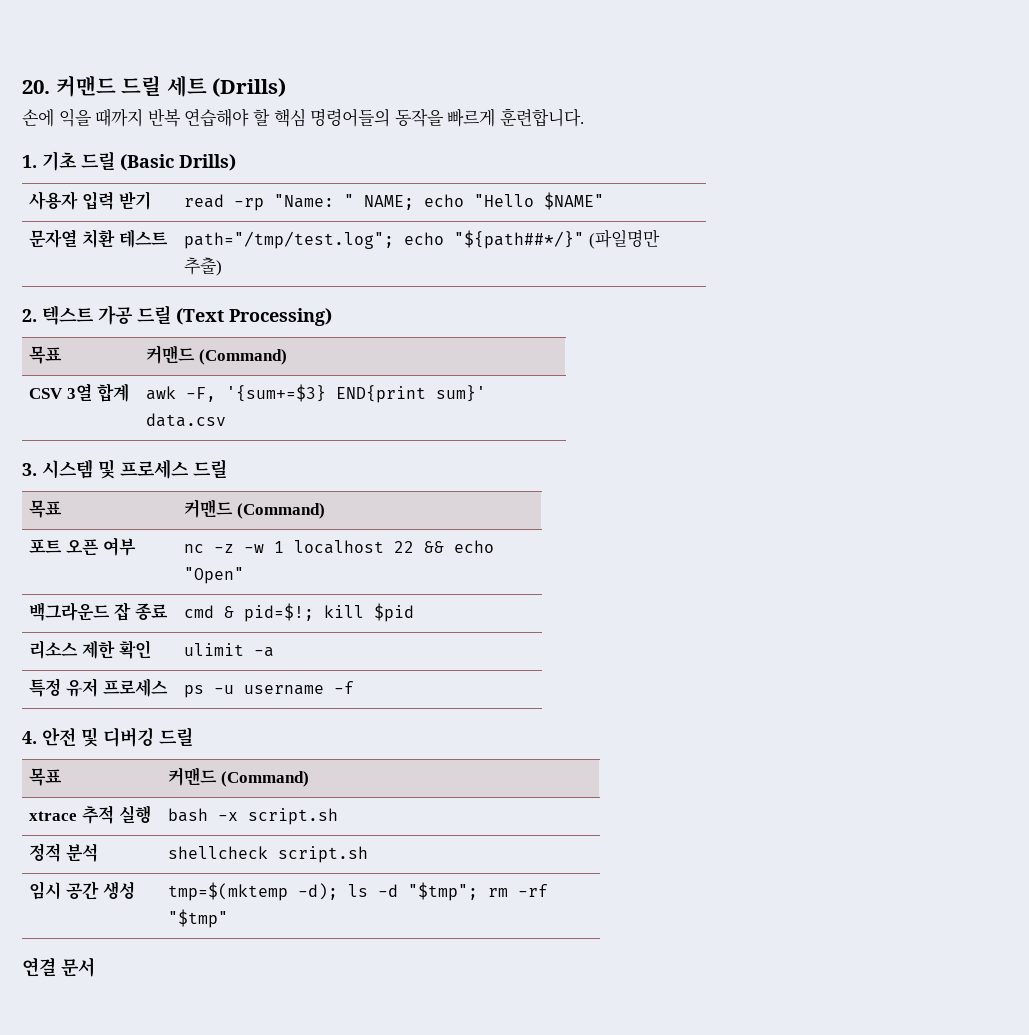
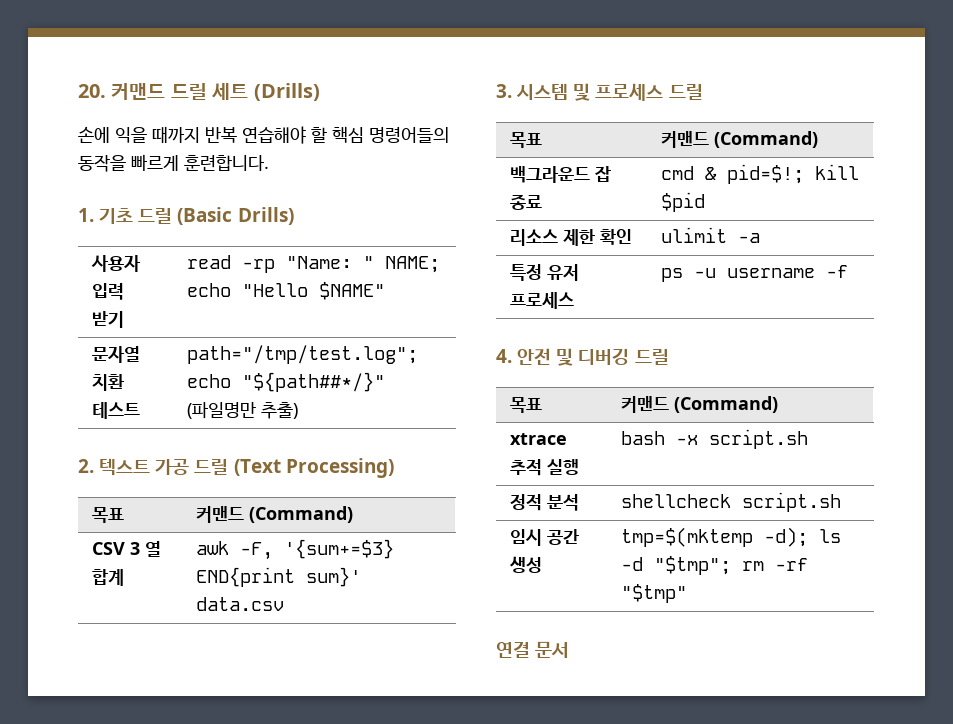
[67,383,93,401] 3열 -> [129,541,161,557] 3 열
[29,537,136,556] [184,540,495,554] [184,567,245,584] // 포트 오픈 여부 | nc -z -w 1 localhost 22 && echo "Open" -> (818, 139) none

